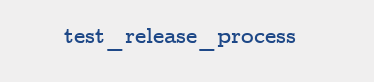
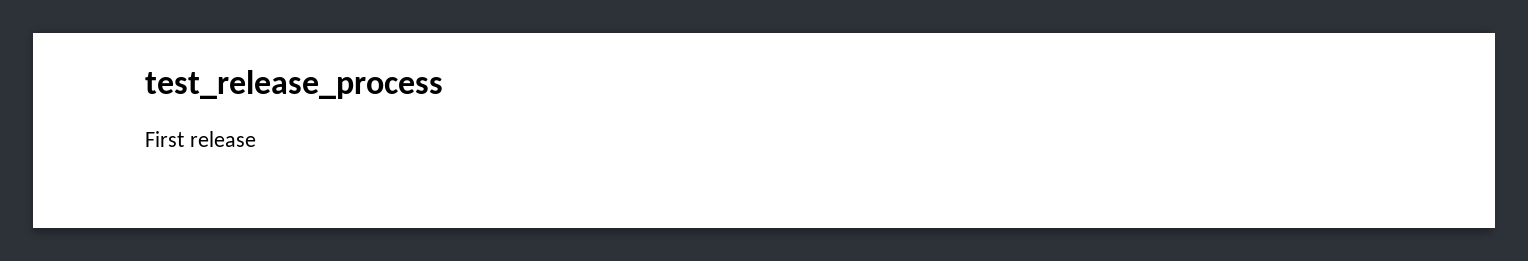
(296, 39) none -> [145,131,256,147] // First release

